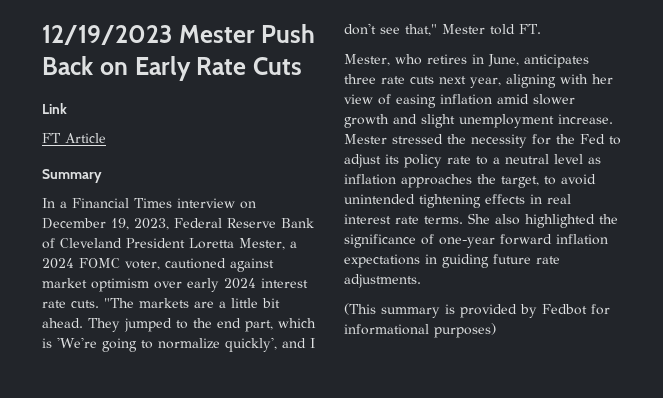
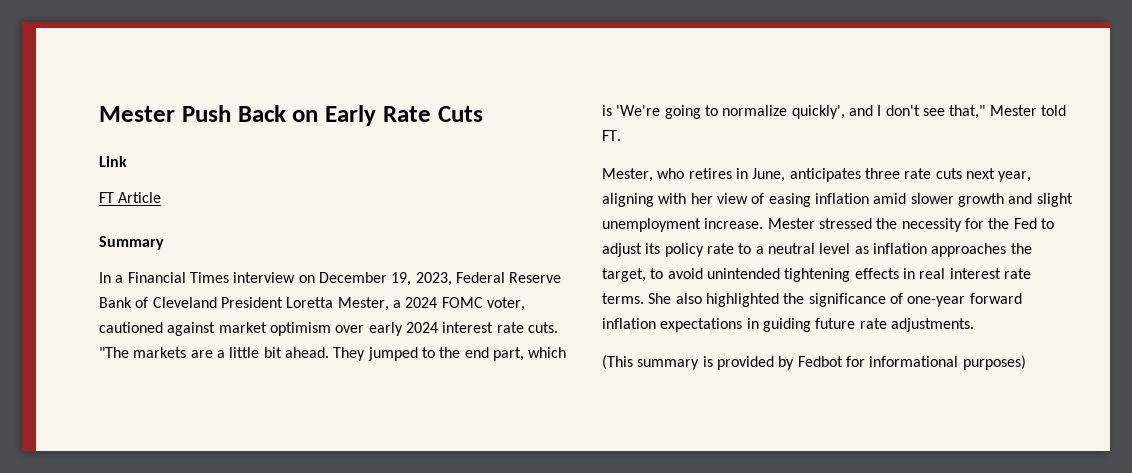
[42,25,172,45] 12/19/2023 -> (99, 114) none

